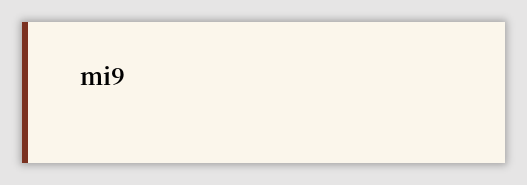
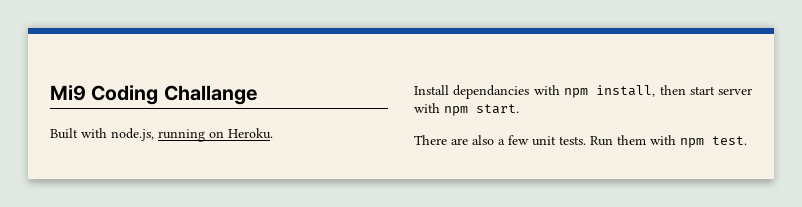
[80,66,125,85] mi9 -> [50,85,257,105] [50,128,273,142] [414,85,752,99] [414,103,519,116] [414,135,747,148] Mi9 Coding Challange // Built with node.js, running on Heroku. // Install dependancies with npm install, then start server with npm start. // There are also a few unit tests. Run them with npm test.

